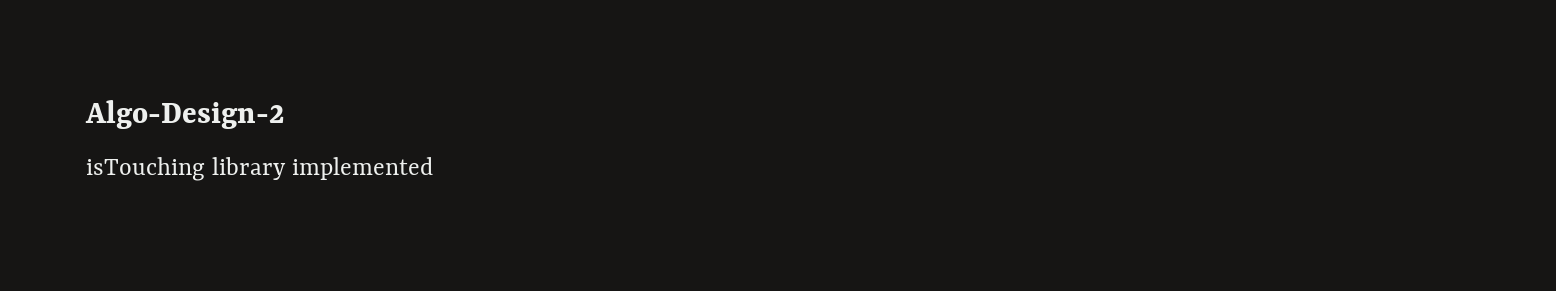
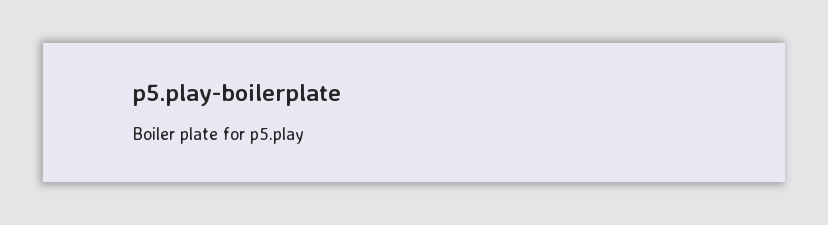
[85,100,285,129] [86,157,434,181] Algo-Design-2 // isTouching library implemented -> [133,84,341,106] [133,127,304,144] p5.play-boilerplate // Boiler plate for p5.play

